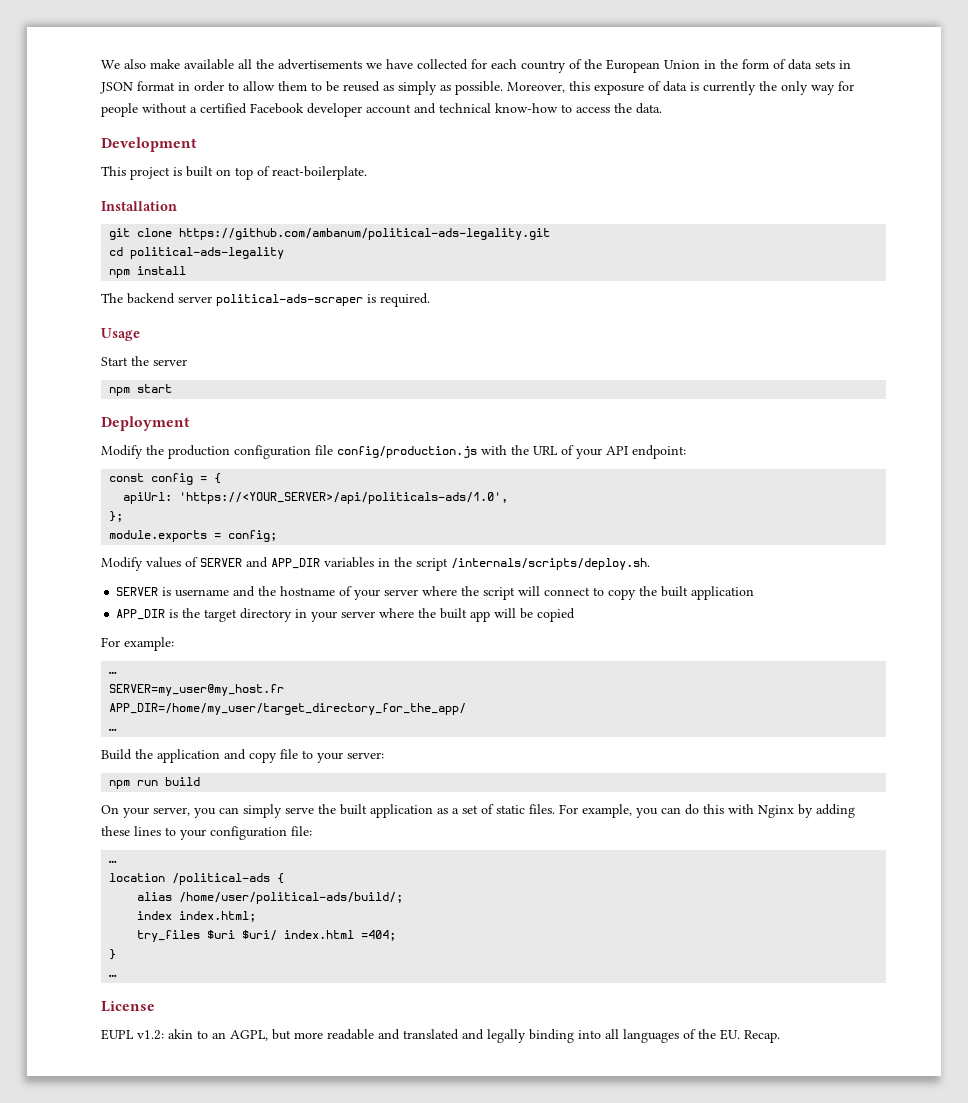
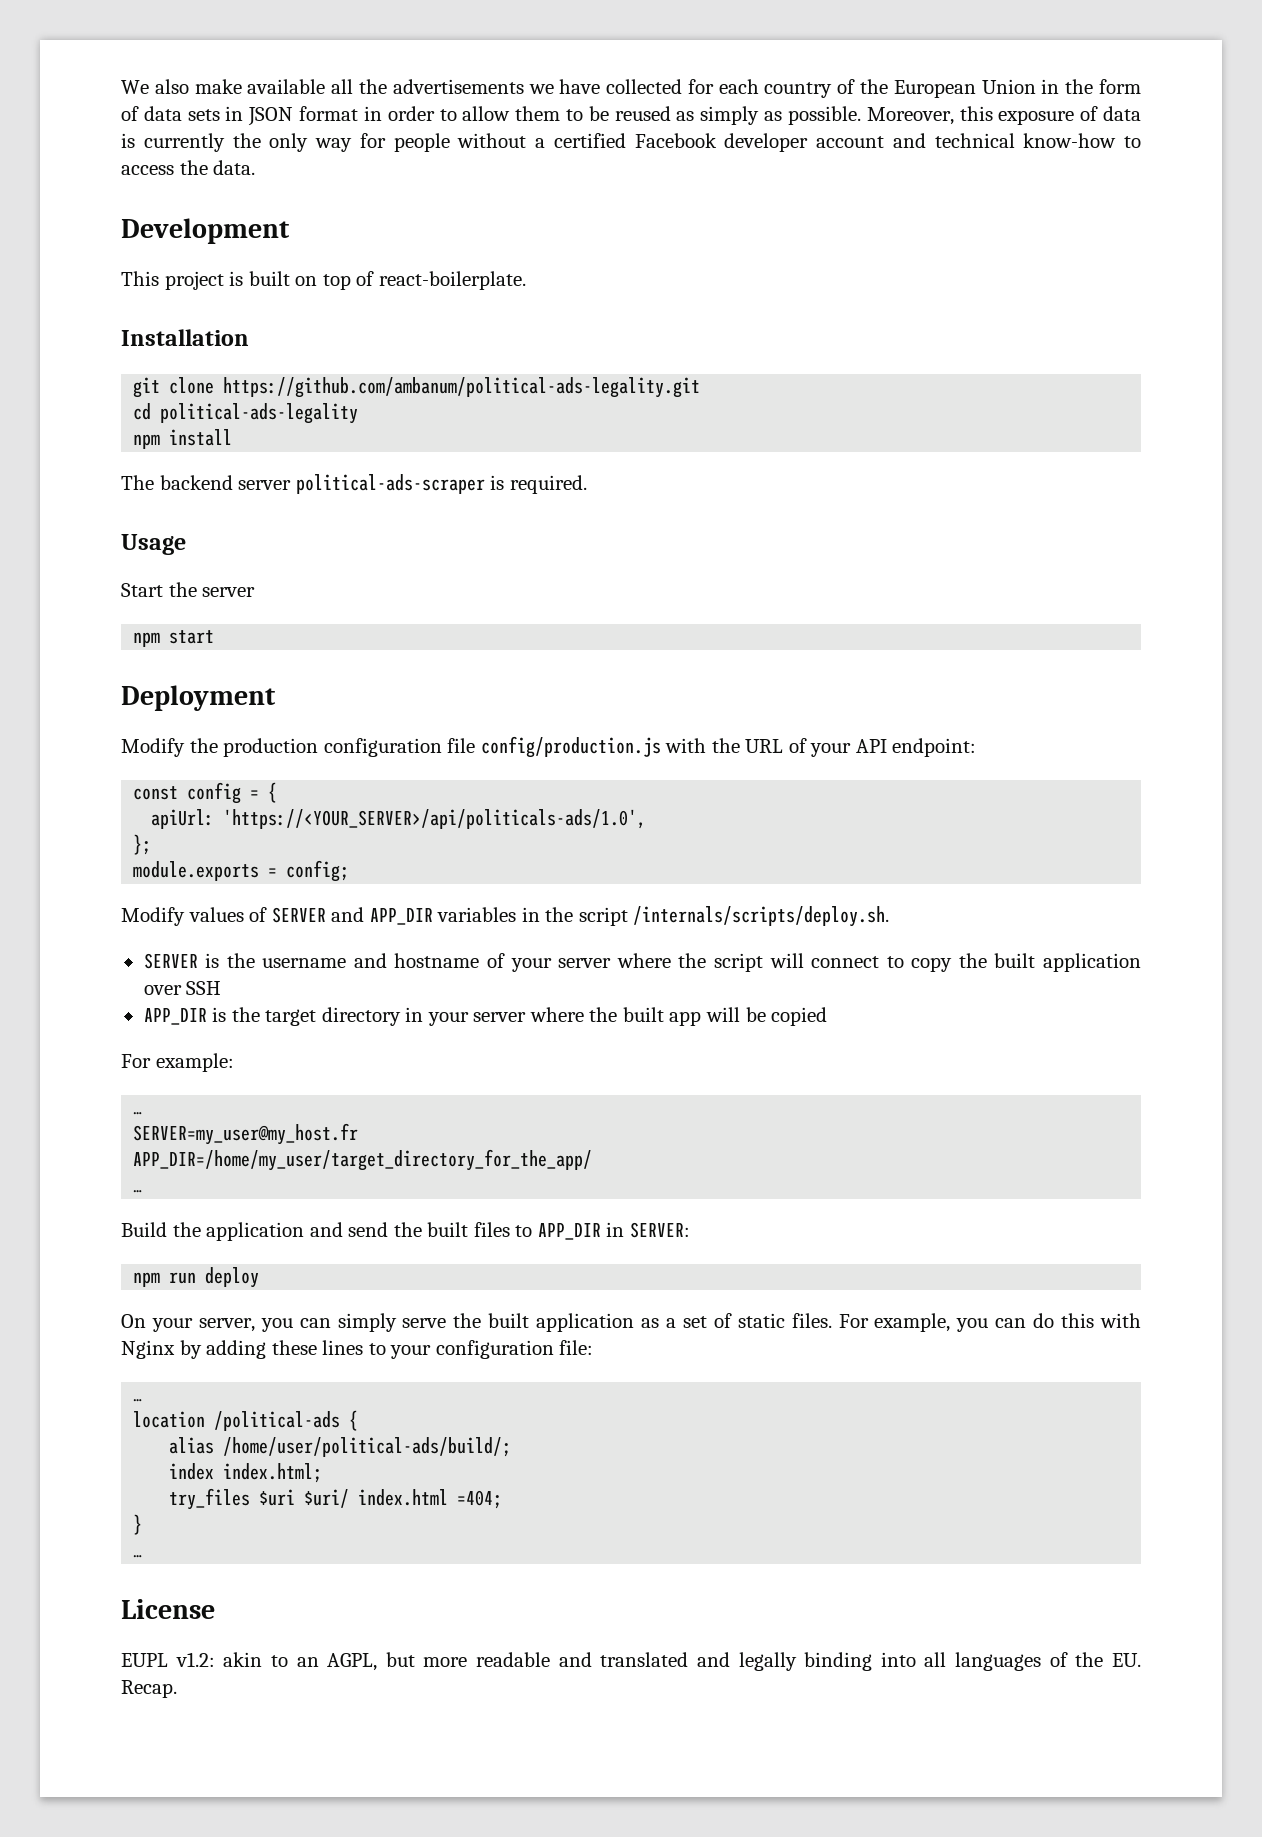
(172, 591) none -> [226,953,255,968] the
[258,586,277,596] the -> (387, 960) none
(755, 593) none -> [143,981,222,995] over SSH
[249,749,384,763] copy file to your server: -> [348,1222,690,1240] send the built files to APP_DIR in SERVER:
[165,777,201,786] build -> [205,1267,260,1288] deploy

